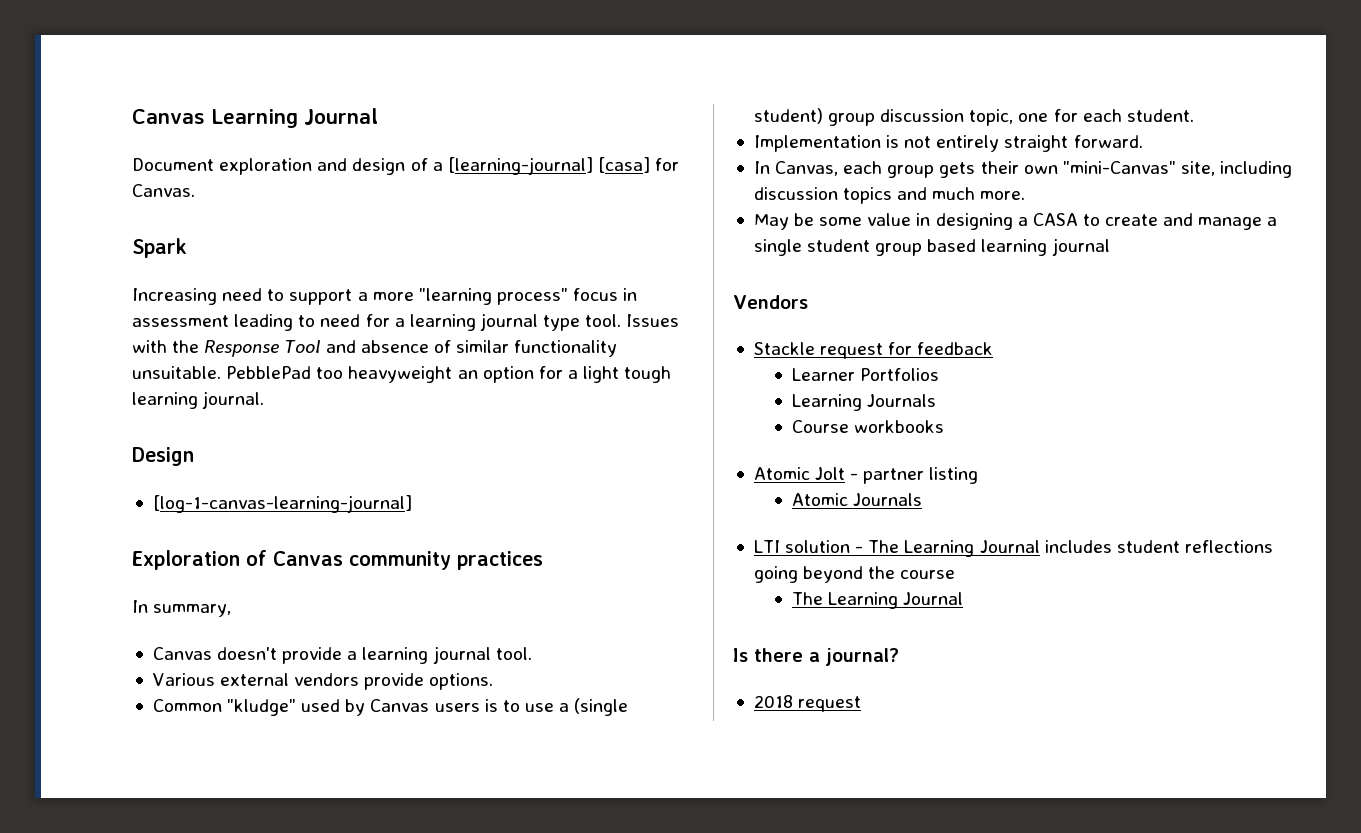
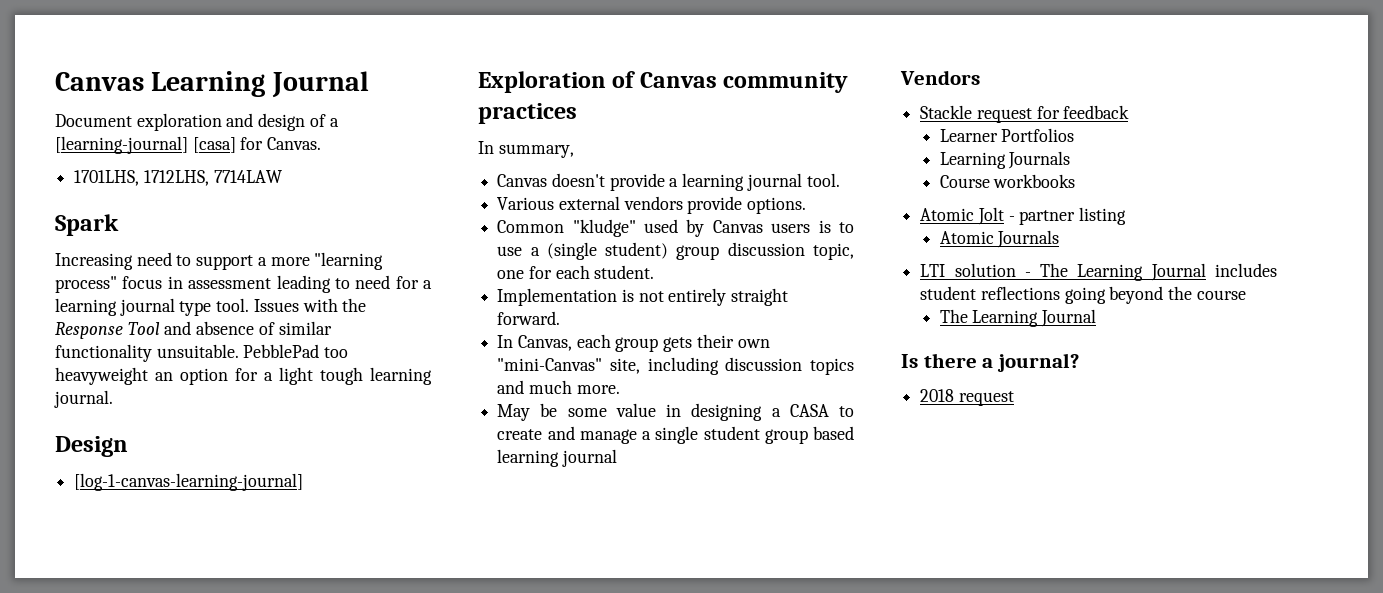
(195, 190) none -> [74,170,282,186] // 1701LHS, 1712LHS, 7714LAW

